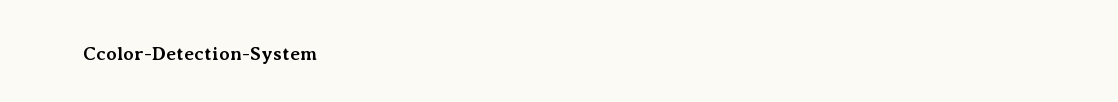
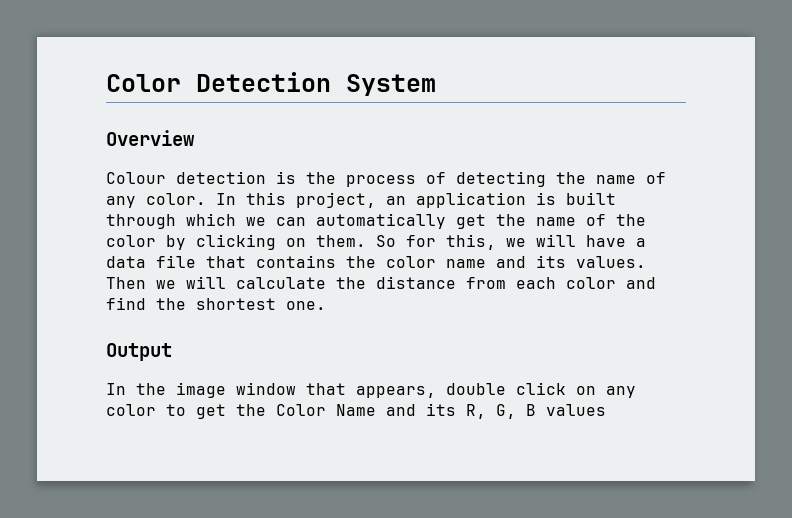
[83,47,317,64] Ccolor-Detection-System -> [106,72,436,96] [106,130,195,146] [106,171,666,187] [106,192,616,208] [106,213,646,229] [106,234,646,250] [106,255,646,268] [106,276,656,289] [106,297,326,310] [106,343,172,361] [106,382,636,398] [106,403,606,419] Color Detection System // Overview // Colour detection is the process of detecting the name of any color. In this project, an application is built through which we can automatically get the name of the color by clicking on them. So for this, we will have a data file that contains the color name and its values. Then we will calculate the distance from each color and find the shortest one. // Output // In the image window that appears, double click on any color to get the Color Name and its R, G, B values

